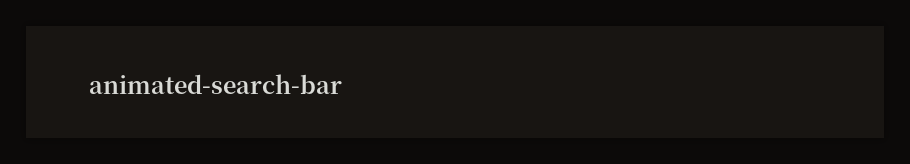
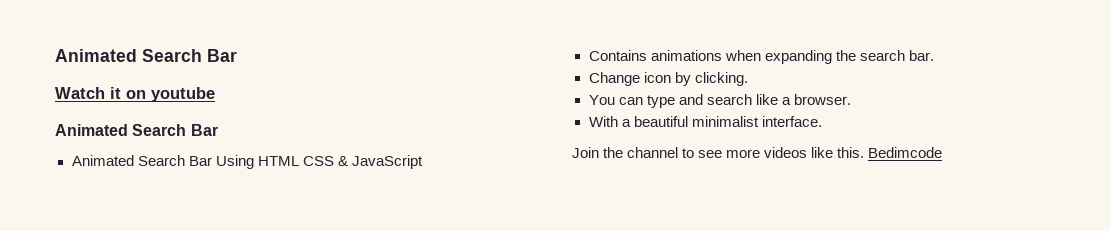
[89,74,342,94] animated-search-bar -> [55,49,237,62] [55,87,215,102] [55,124,218,136] [71,155,423,169] [588,50,934,64] [588,72,748,86] [588,94,851,108] [588,116,822,127] [572,147,943,158] Animated Search Bar // Watch it on youtube // Animated Search Bar // Animated Search Bar Using HTML CSS & JavaScript // Contains animations when expanding the search bar. // Change icon by clicking. // You can type and search like a browser. // With a beautiful minimalist interface. // Join the channel to see more videos like this. Bedimcode

